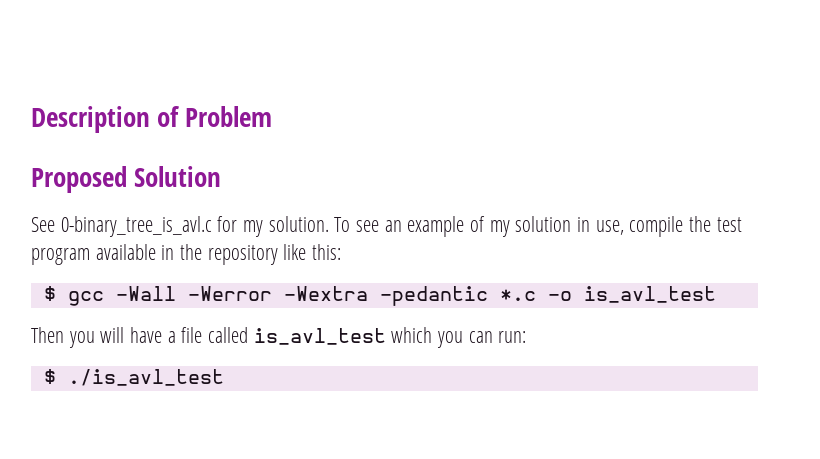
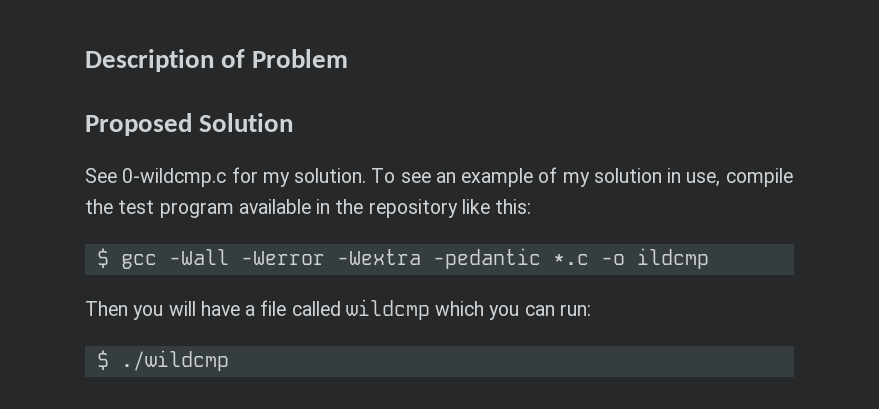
[60,216,212,237] 0-binary_tree_is_avl.c -> [122,168,227,187] 0-wildcmp.c
[583,286,716,303] is_avl_test -> [636,248,709,269] ildcmp
[253,328,386,345] is_avl_test -> [345,299,430,320] wildcmp
[67,369,224,386] ./is_avl_test -> [120,350,229,371] ./wildcmp

